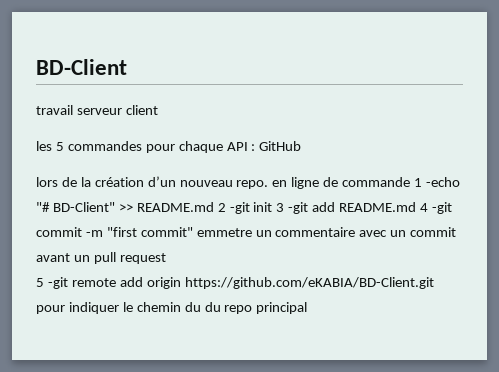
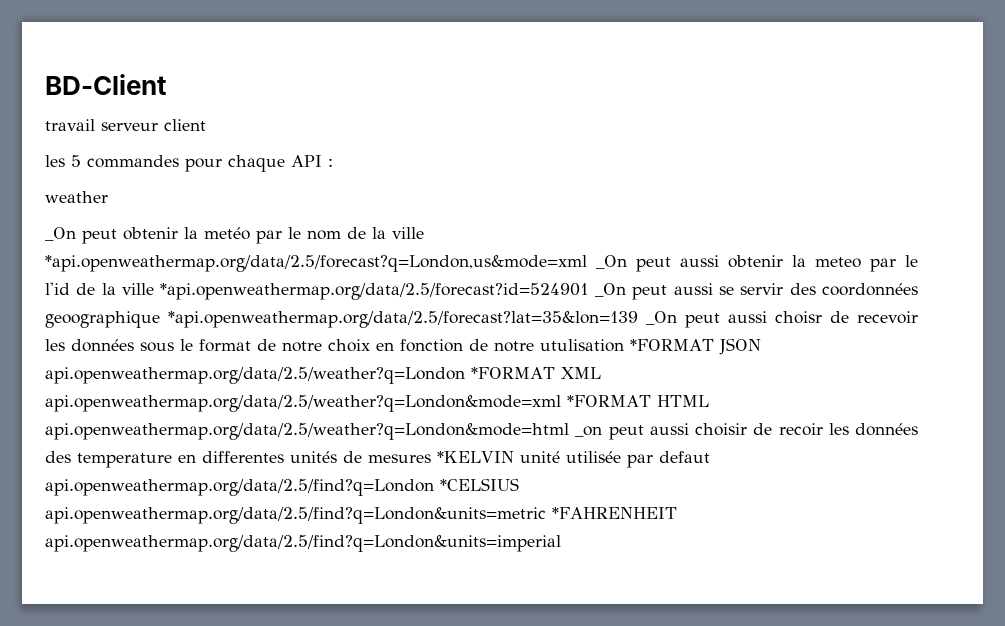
[259,141,302,151] [36,176,460,189] [36,202,452,214] [36,227,457,237] [36,252,166,264] [36,277,434,289] [36,302,308,314] GitHub // lors de la création d’un nouveau repo. en ligne de commande 1 -echo "# BD-Client" >> README.md 2 -git init 3 -git add README.md 4 -git commit -m "first commit" emmetre un commentaire avec un commit avant un pull request // 5 -git remote add origin https://github.com/eKABIA/BD-Client.git pour indiquer le chemin du du repo principal -> [45,191,108,203] [45,227,424,244] [45,255,918,272] [45,282,919,300] [45,311,918,328] [45,338,761,355] [45,367,601,384] [45,395,709,412] [45,423,918,440] [45,451,710,468] [45,478,519,496] [45,507,677,524] [45,535,561,552] // weather // _On peut obtenir la metéo par le nom de la ville *api.openweathermap.org/data/2.5/forecast?q=London,us&mode=xml _On peut aussi obtenir la meteo par le l'id de la ville *api.openweathermap.org/data/2.5/forecast?id=524901 _On peut aussi se servir des coordonnées geoographique *api.openweathermap.org/data/2.5/forecast?lat=35&lon=139 _On peut aussi choisr de recevoir les données sous le format de notre choix en fonction de notre utulisation *FORMAT JSON api.openweathermap.org/data/2.5/weather?q=London *FORMAT XML api.openweathermap.org/data/2.5/weather?q=London&mode=xml *FORMAT HTML api.openweathermap.org/data/2.5/weather?q=London&mode=html _on peut aussi choisir de recoir les données des temperature en differentes unités de mesures *KELVIN unité utilisée par defaut api.openweathermap.org/data/2.5/find?q=London *CELSIUS api.openweathermap.org/data/2.5/find?q=London&units=metric *FAHRENHEIT api.openweathermap.org/data/2.5/find?q=London&units=imperial

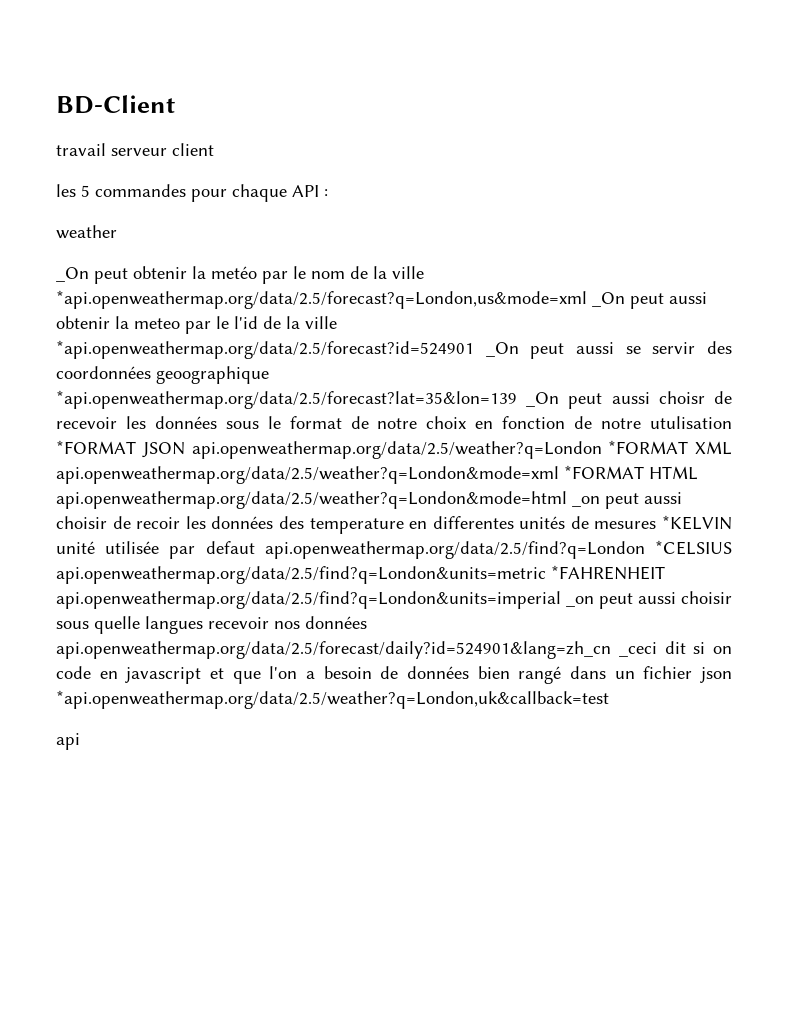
(561, 543) none -> [566,591,732,609] [56,616,367,634] [56,641,732,659] [56,666,732,684] [56,690,609,709] [56,733,80,750] _on peut aussi choisir sous quelle langues recevoir nos données api.openweathermap.org/data/2.5/forecast/daily?id=524901&lang=zh_cn _ceci dit si on code en javascript et que l'on a besoin de données bien rangé dans un fichier json *api.openweathermap.org/data/2.5/weather?q=London,uk&callback=test // api

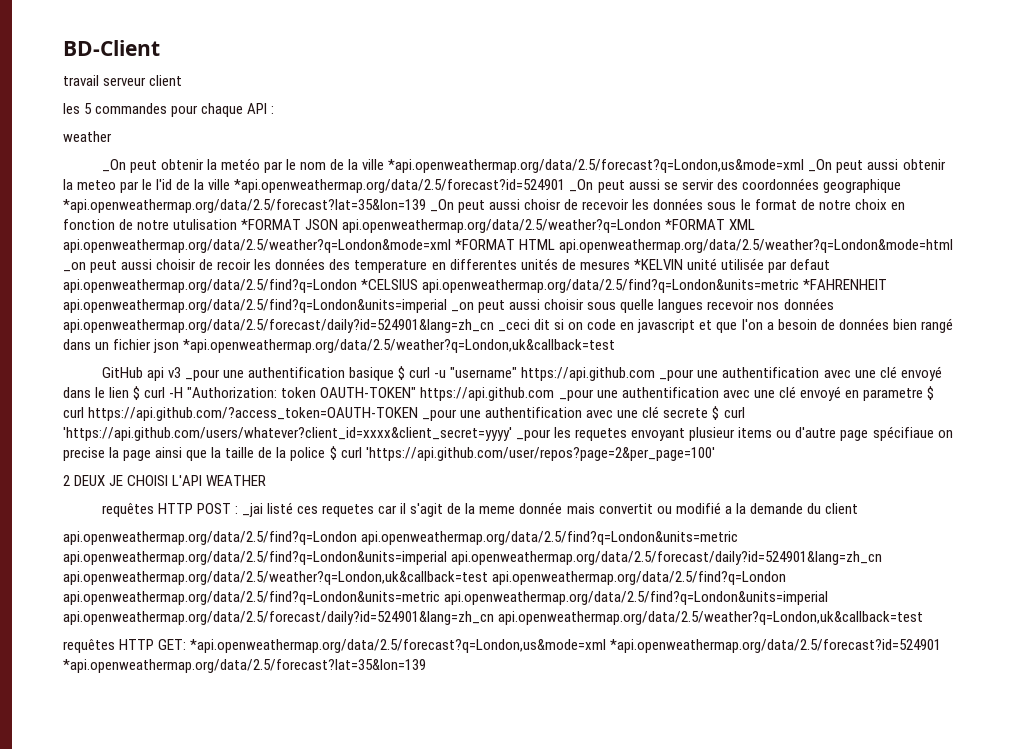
[156,366,269,384] geoographique -> [822,179,901,193] geographique
[56,733,80,750] api -> [101,366,942,381] [63,386,934,401] [63,406,745,421] [63,426,953,441] [63,446,715,461] [63,475,267,486] [101,502,858,517] [63,531,739,545] [63,551,883,565] [63,571,787,585] [63,591,829,605] [63,611,924,625] [63,639,942,653] [63,659,426,673] GitHub api v3 _pour une authentification basique $ curl -u "username" https://api.github.com _pour une authentification avec une clé envoyé dans le lien $ curl -H "Authorization: token OAUTH-TOKEN" https://api.github.com _pour une authentification avec une clé envoyé en parametre $ curl https://api.github.com/?access_token=OAUTH-TOKEN _pour une authentification avec une clé secrete $ curl 'https://api.github.com/users/whatever?client_id=xxxx&client_secret=yyyy' _pour les requetes envoyant plusieur items ou d'autre page spécifiaue on precise la page ainsi que la taille de la police $ curl 'https://api.github.com/user/repos?page=2&per_page=100' // 2 DEUX JE CHOISI L'API WEATHER // requêtes HTTP POST : _jai listé ces requetes car il s'agit de la meme donnée mais convertit ou modifié a la demande du client // api.openweathermap.org/data/2.5/find?q=London api.openweathermap.org/data/2.5/find?q=London&units=metric api.openweathermap.org/data/2.5/find?q=London&units=imperial api.openweathermap.org/data/2.5/forecast/daily?id=524901&lang=zh_cn api.openweathermap.org/data/2.5/weather?q=London,uk&callback=test api.openweathermap.org/data/2.5/find?q=London api.openweathermap.org/data/2.5/find?q=London&units=metric api.openweathermap.org/data/2.5/find?q=London&units=imperial api.openweathermap.org/data/2.5/forecast/daily?id=524901&lang=zh_cn api.openweathermap.org/data/2.5/weather?q=London,uk&callback=test // requêtes HTTP GET: *api.openweathermap.org/data/2.5/forecast?q=London,us&mode=xml *api.openweathermap.org/data/2.5/forecast?id=524901 *api.openweathermap.org/data/2.5/forecast?lat=35&lon=139

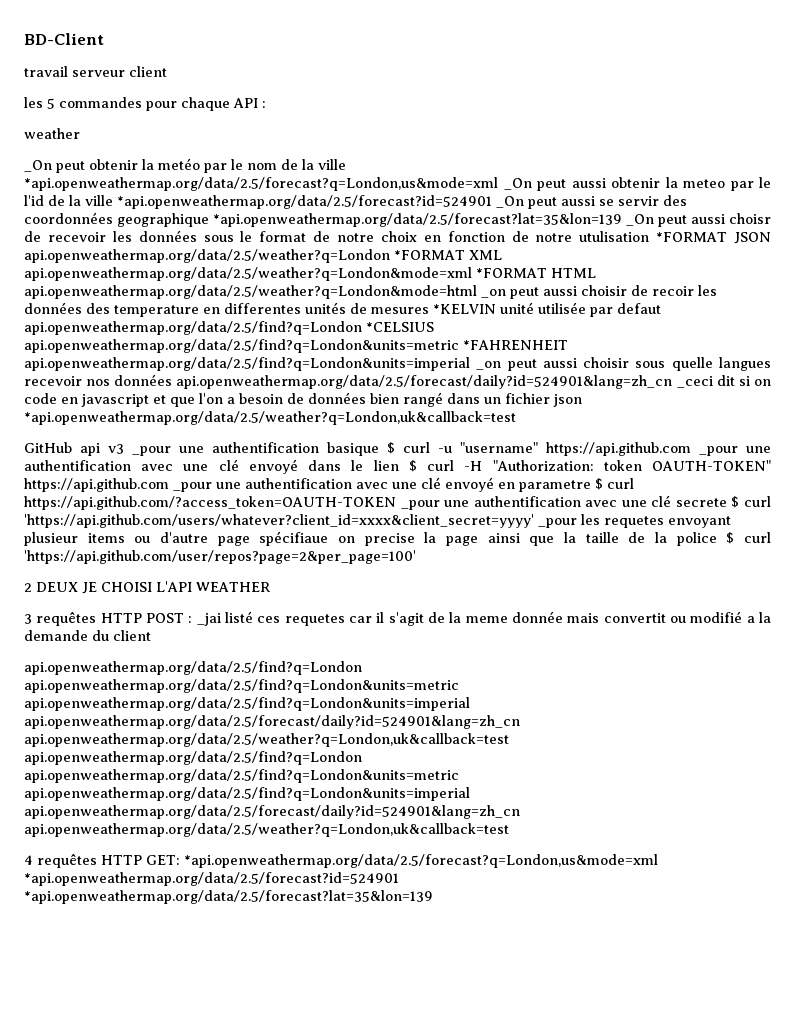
(267, 480) none -> [24,614,32,624] 3
(924, 618) none -> [24,855,33,865] 4

